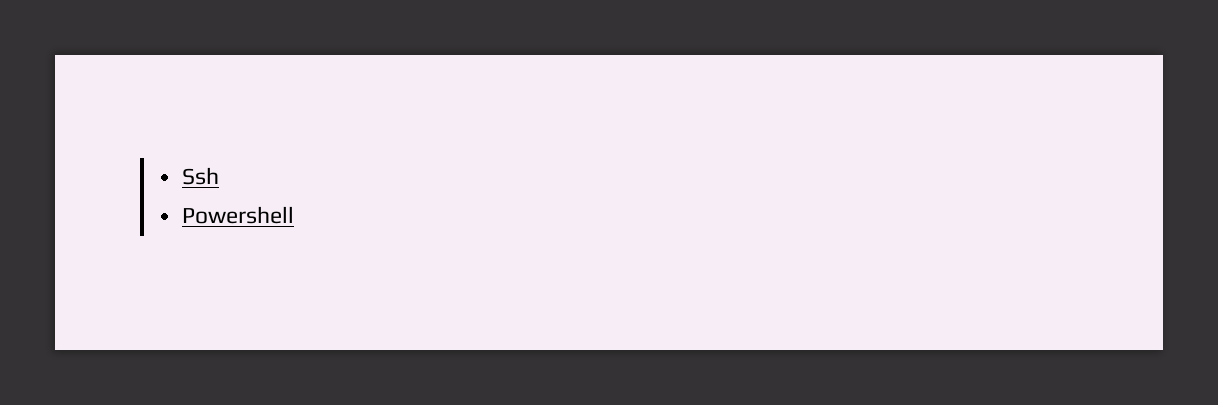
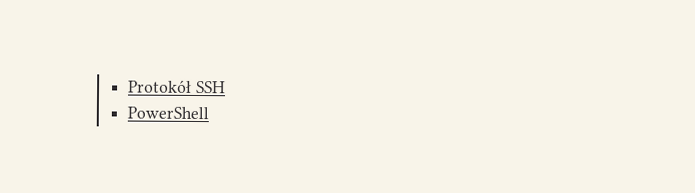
[181,167,219,185] [181,206,294,224] Ssh // Powershell -> [128,79,226,94] [127,106,210,120] Protokół SSH // PowerShell

